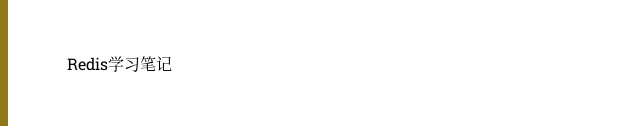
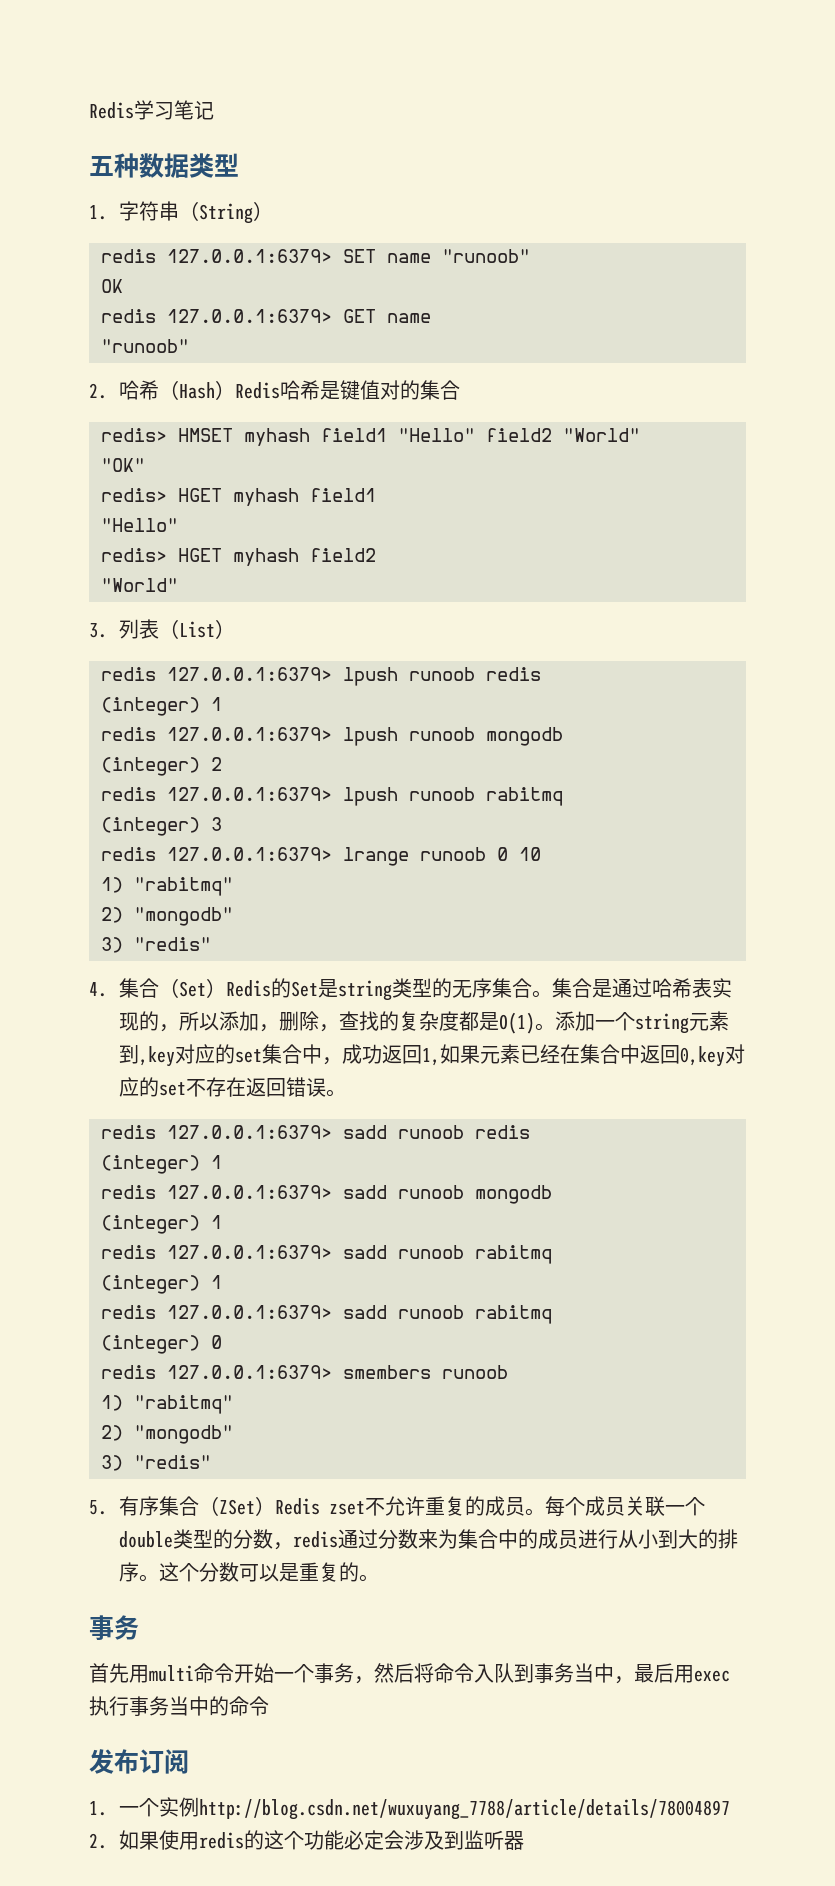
(172, 63) none -> [89,153,239,178] [89,201,273,224] [101,249,530,263] [101,279,123,293] [101,309,431,323] [101,339,189,353] [89,380,460,400] [101,428,640,446] [101,458,145,472] [101,488,376,506] [101,518,178,532] [101,548,376,566] [101,578,178,592] [89,619,235,639] [101,667,541,686] [101,697,222,716] [101,727,563,746] [101,757,222,776] [101,787,563,806] [101,817,222,836] [101,847,541,866] [101,877,233,896] [101,907,233,926] [101,937,211,953] [89,978,732,1001] [118,1011,729,1034] [118,1044,745,1067] [118,1077,346,1097] [101,1125,530,1139] [101,1155,222,1174] [101,1185,552,1204] [101,1215,222,1234] [101,1245,552,1264] [101,1275,222,1294] [101,1305,552,1324] [101,1335,222,1354] [101,1365,508,1379] [101,1395,233,1414] [101,1425,233,1444] [101,1455,211,1471] [89,1496,705,1517] [118,1529,738,1550] [118,1562,379,1582] [89,1615,139,1640] [89,1663,730,1684] [89,1696,269,1716] [89,1749,189,1774] [89,1797,730,1820] [89,1830,524,1850] // 五种数据类型 // 1.字符串（String） // redis 127.0.0.1:6379> SET name "runoob" // OK // redis 127.0.0.1:6379> GET name // "runoob" // 2.哈希（Hash）Redis哈希是键值对的集合 // redis> HMSET myhash field1 "Hello" field2 "World" // "OK" // redis> HGET myhash field1 // "Hello" // redis> HGET myhash field2 // "World" // 3.列表（List） // redis 127.0.0.1:6379> lpush runoob redis // (integer) 1 // redis 127.0.0.1:6379> lpush runoob mongodb // (integer) 2 // redis 127.0.0.1:6379> lpush runoob rabitmq // (integer) 3 // redis 127.0.0.1:6379> lrange runoob 0 10 // 1) "rabitmq" // 2) "mongodb" // 3) "redis" // 4.集合（Set）Redis的Set是string类型的无序集合。集合是通过哈希表实现的，所以添加，删除，查找的复杂度都是O(1)。添加一个string元素到,key对应的set集合中，成功返回1,如果元素已经在集合中返回0,key对应的set不存在返回错误。 // redis 127.0.0.1:6379> sadd runoob redis // (integer) 1 // redis 127.0.0.1:6379> sadd runoob mongodb // (integer) 1 // redis 127.0.0.1:6379> sadd runoob rabitmq // (integer) 1 // redis 127.0.0.1:6379> sadd runoob rabitmq // (integer) 0 // redis 127.0.0.1:6379> smembers runoob // 1) "rabitmq" // 2) "mongodb" // 3) "redis" // 5.有序集合（ZSet）Redis zset不允许重复的成员。每个成员关联一个double类型的分数，redis通过分数来为集合中的成员进行从小到大的排序。这个分数可以是重复的。 // 事务 // 首先用multi命令开始一个事务，然后将命令入队到事务当中，最后用exec执行事务当中的命令 // 发布订阅 // 1.一个实例http://blog.csdn.net/wuxuyang_7788/article/details/78004897 // 2.如果使用redis的这个功能必定会涉及到监听器

